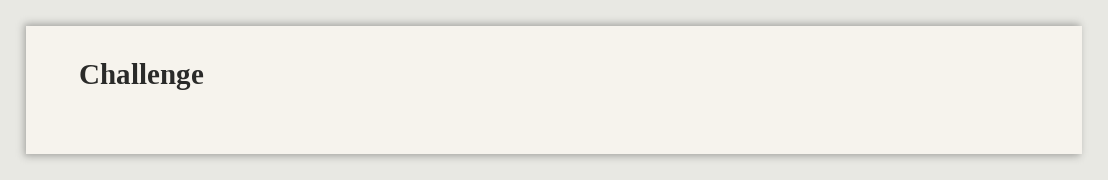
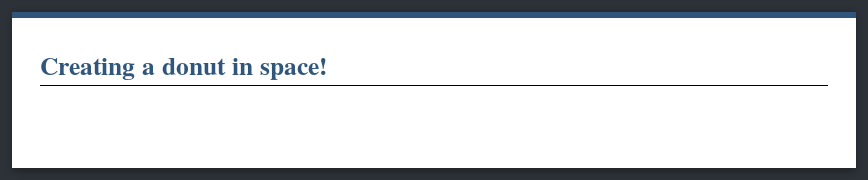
[79,63,204,90] Challenge -> [40,58,327,80] Creating a donut in space!

